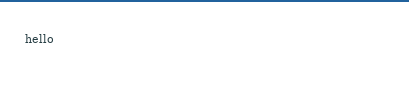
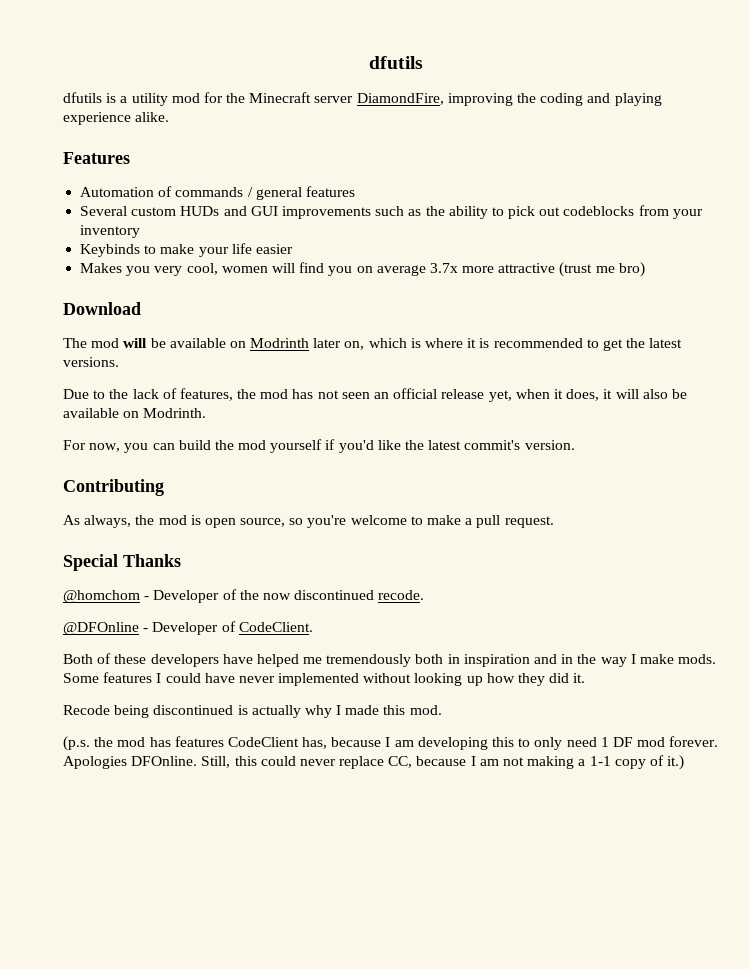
[25,34,54,43] hello -> [368,56,423,69] [63,92,662,106] [63,112,170,125] [63,152,130,164] [80,186,355,200] [80,205,703,219] [80,225,141,238] [80,243,293,257] [80,262,645,277] [63,302,141,315] [63,338,683,351] [63,357,119,367] [63,388,687,402] [63,408,207,418] [63,439,575,453] [63,479,164,496] [63,515,554,528] [63,554,181,571] [63,589,425,603] [63,621,313,635] [63,653,717,667] [63,672,586,686] [63,705,442,718] [63,736,719,751] [63,755,685,770] dfutils // dfutils is a utility mod for the Minecraft server DiamondFire, improving the coding and playing experience alike. // Features // Automation of commands / general features // Several custom HUDs and GUI improvements such as the ability to pick out codeblocks from your inventory // Keybinds to make your life easier // Makes you very cool, women will find you on average 3.7x more attractive (trust me bro) // Download // The mod will be available on Modrinth later on, which is where it is recommended to get the latest versions. // Due to the lack of features, the mod has not seen an official release yet, when it does, it will also be available on Modrinth. // For now, you can build the mod yourself if you'd like the latest commit's version. // Contributing // As always, the mod is open source, so you're welcome to make a pull request. // Special Thanks // @homchom - Developer of the now discontinued recode. // @DFOnline - Developer of CodeClient. // Both of these developers have helped me tremendously both in inspiration and in the way I make mods. Some features I could have never implemented without looking up how they did it. // Recode being discontinued is actually why I made this mod. // (p.s. the mod has features CodeClient has, because I am developing this to only need 1 DF mod forever. Apologies DFOnline. Still, this could never replace CC, because I am not making a 1-1 copy of it.)

